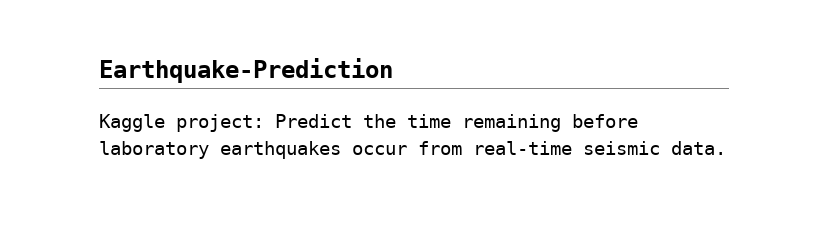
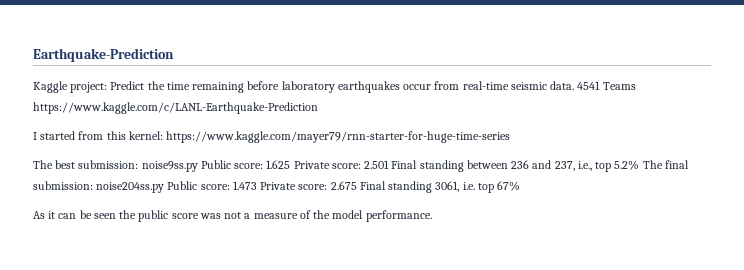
(726, 148) none -> [577,81,636,90] [33,102,318,114] [33,131,511,143] [33,160,689,172] [33,181,521,193] [33,210,432,222] 4541 Teams https://www.kaggle.com/c/LANL-Earthquake-Prediction // I started from this kernel: https://www.kaggle.com/mayer79/rnn-starter-for-huge-time-series // The best submission: noise9ss.py Public score: 1.625 Private score: 2.501 Final standing between 236 and 237, i.e., top 5.2% The final submission: noise204ss.py Public score: 1.473 Private score: 2.675 Final standing 3061, i.e. top 67% // As it can be seen the public score was not a measure of the model performance.

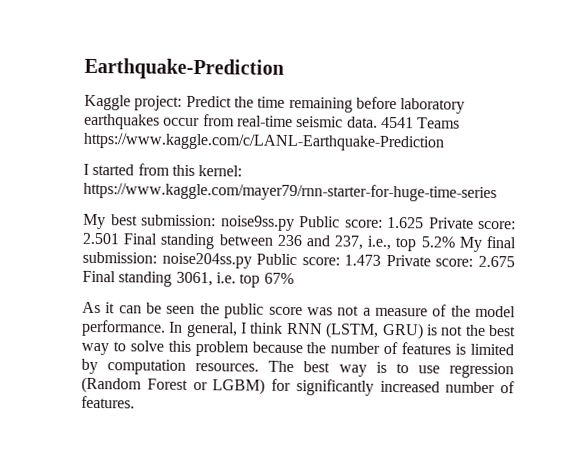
[33,160,53,169] The -> [83,213,106,230] My
[642,160,663,169] The -> [458,236,482,252] My
(432, 216) none -> [168,321,517,340] [81,340,515,357] [81,358,514,379] [81,376,515,396] [81,395,135,409] In general, I think RNN (LSTM, GRU) is not the best way to solve this problem because the number of features is limited by computation resources. The best way is to use regression (Random Forest or LGBM) for significantly increased number of features.

